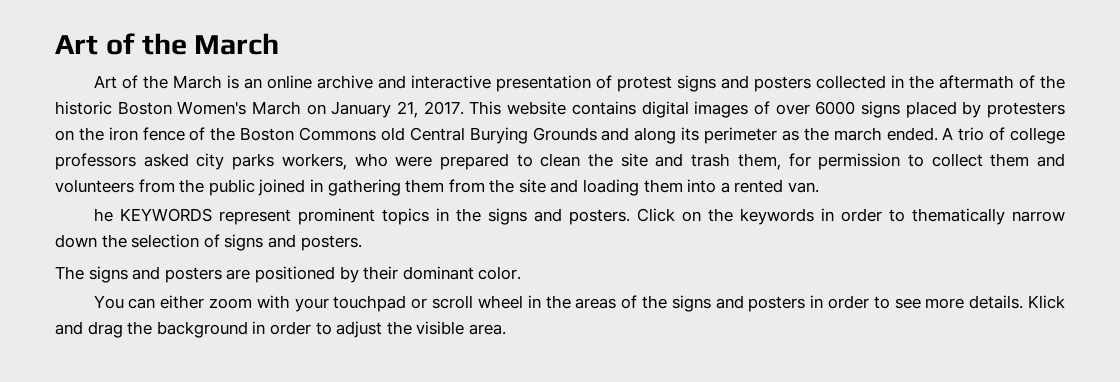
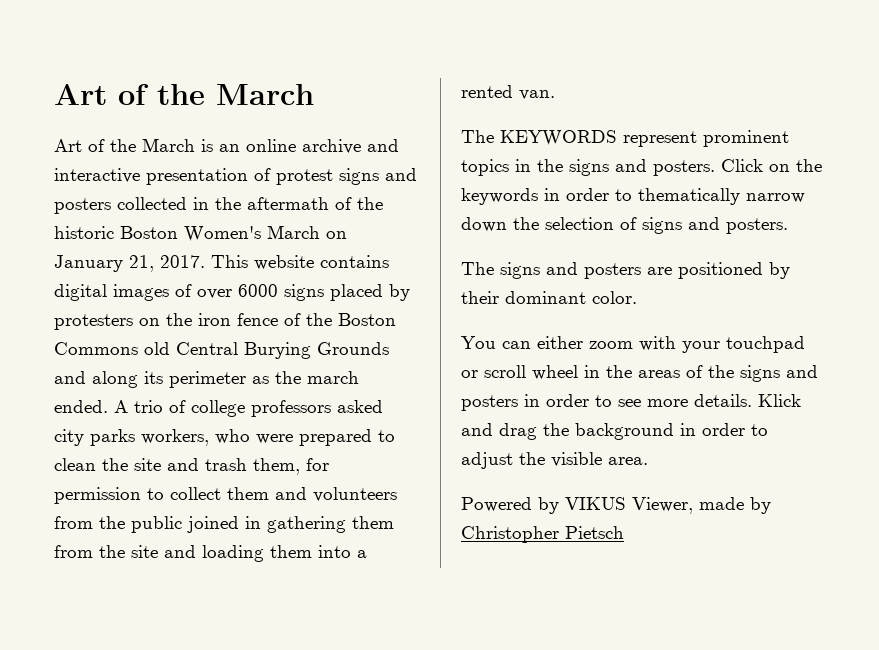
[93,208,113,222] he -> [461,130,494,143] The
(506, 329) none -> [461,497,771,514] [461,526,624,543] // Powered by VIKUS Viewer, made by Christopher Pietsch

